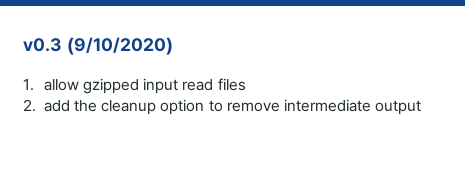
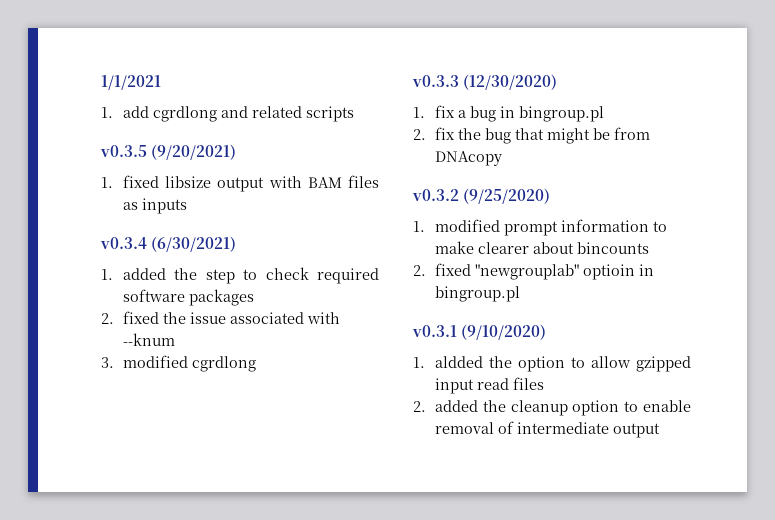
[23,37,173,55] [23,79,34,91] v0.3 (9/10/2020) // 1. -> [101,75,161,90] [101,106,354,122] [100,144,237,160] [101,175,379,192] [122,198,187,214] [100,236,237,252] [101,267,379,284] [122,289,254,306] [101,311,340,324] [122,333,175,346] [101,355,256,372] [412,74,558,90] [413,105,604,122] [413,127,650,144] [434,151,502,166] [412,188,551,204] [413,219,667,236] [434,241,649,254] [413,263,654,280] [434,286,520,302] [412,324,547,340] [413,356,585,372] 1/1/2021 // 1. add cgrdlong and related scripts // v0.3.5 (9/20/2021) // 1. fixed libsize output with BAM files as inputs // v0.3.4 (6/30/2021) // 1. added the step to check required software packages // 2. fixed the issue associated with --knum // 3. modified cgrdlong // v0.3.3 (12/30/2020) // 1. fix a bug in bingroup.pl // 2. fix the bug that might be from DNAcopy // v0.3.2 (9/25/2020) // 1. modified prompt information to make clearer about bincounts // 2. fixed "newgrouplab" optioin in bingroup.pl // v0.3.1 (9/10/2020) // 1. aldded the option to
[43,100,70,112] add -> [434,400,478,412] added
[226,102,280,112] remove -> [643,400,691,412] [434,421,514,434] enable removal of

